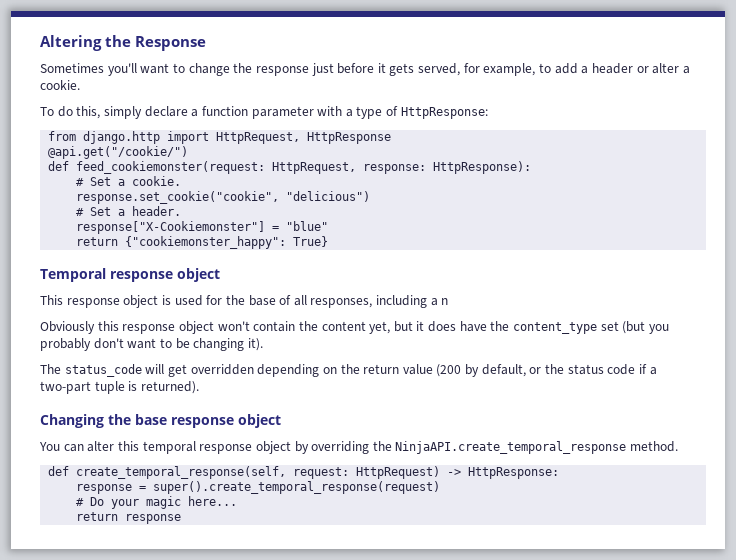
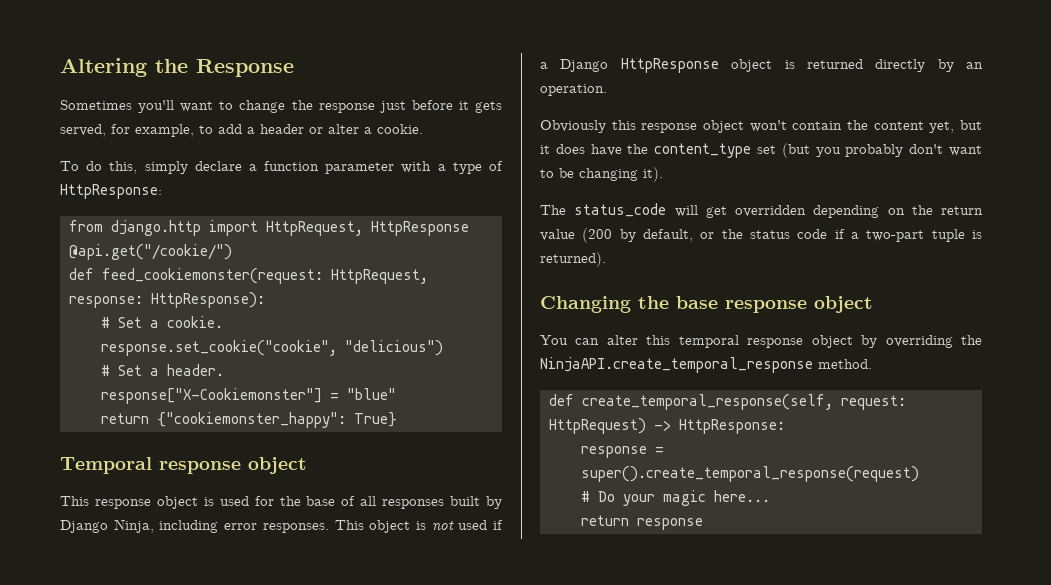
[310,295,449,308] responses, including a n -> [382,496,503,509] [60,519,503,533] [540,58,983,73] [540,84,607,96] responses built by Django Ninja, including error responses. This object is not used if a Django HttpResponse object is returned directly by an operation.

